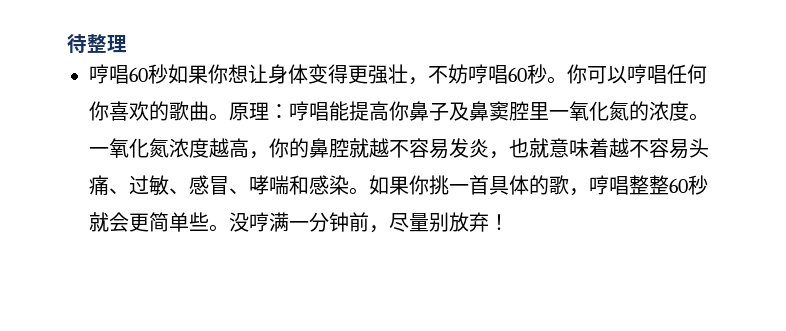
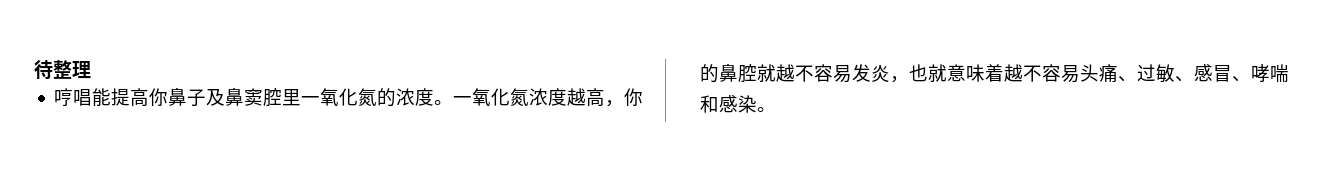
[129,64,707,85] [89,101,329,121] 60秒如果你想让身体变得更强壮，不妨哼唱60秒。你可以哼唱任何你喜欢的歌曲。原理：哼唱 -> (93, 97) none
[369,175,708,196] [89,212,509,233] 如果你挑一首具体的歌，哼唱整整60秒就会更简单些。没哼满一分钟前，尽量别放弃！ -> (777, 109) none

